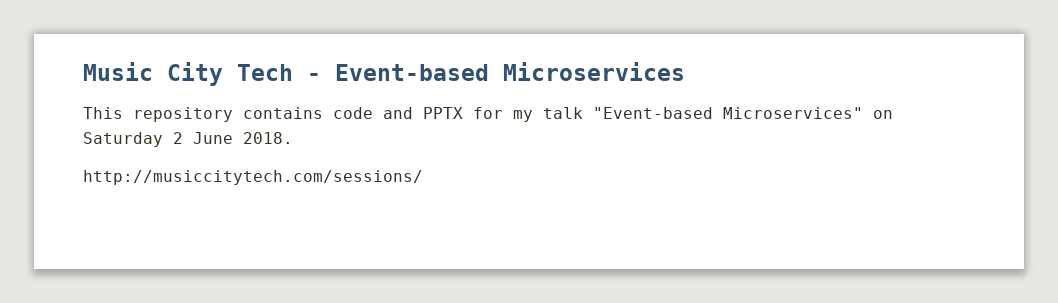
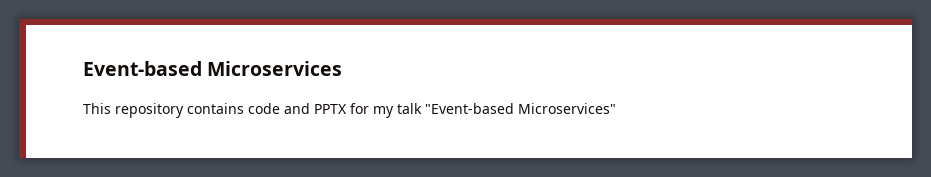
[83,62,321,86] Music City Tech - -> (83, 68) none
[873,110,893,119] [83,132,293,147] [83,170,423,185] on Saturday 2 June 2018. // http://musiccitytech.com/sessions/ -> (616, 108) none

